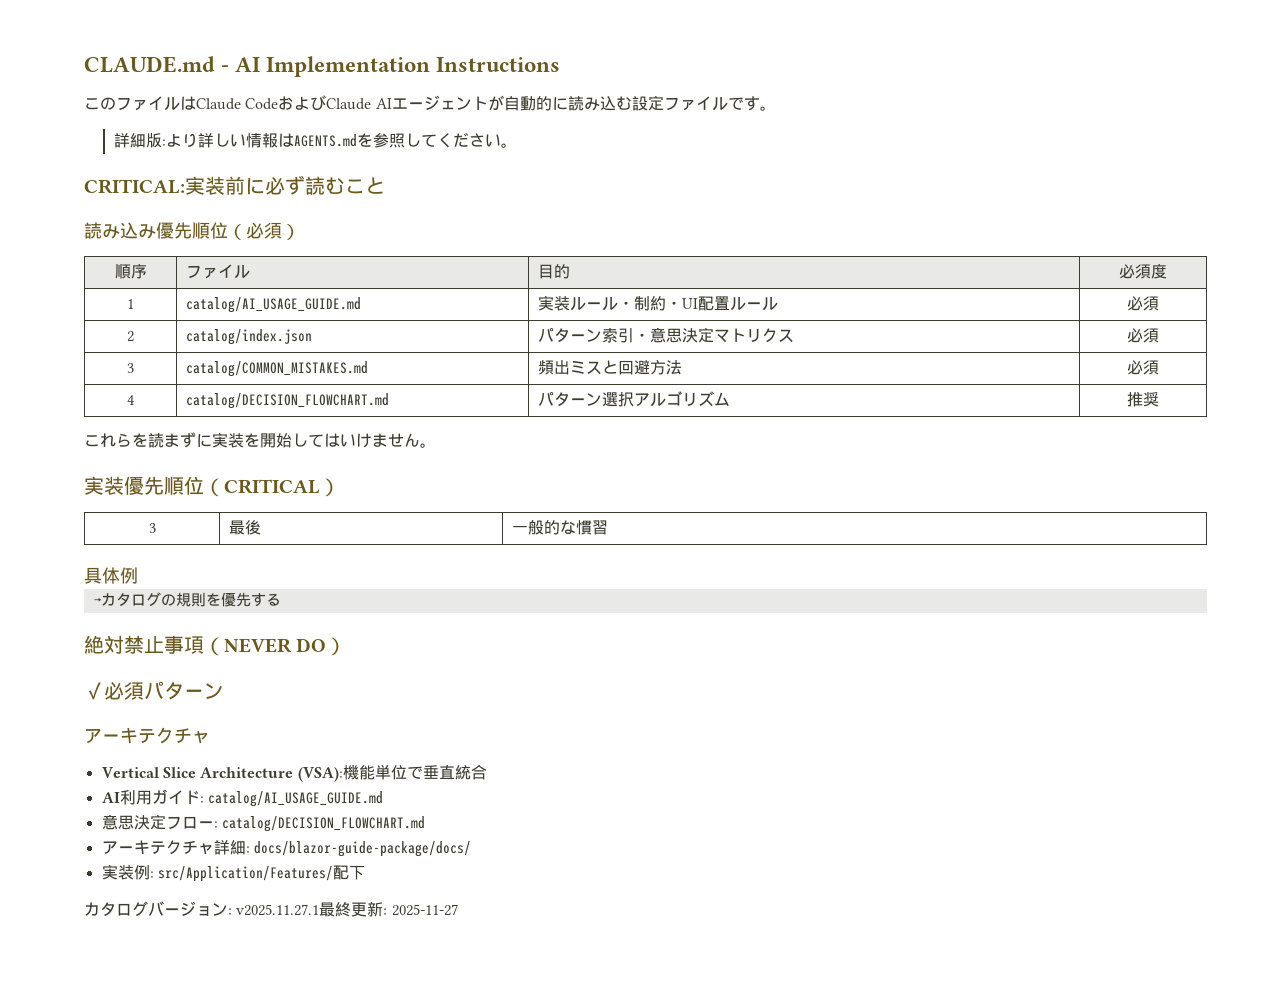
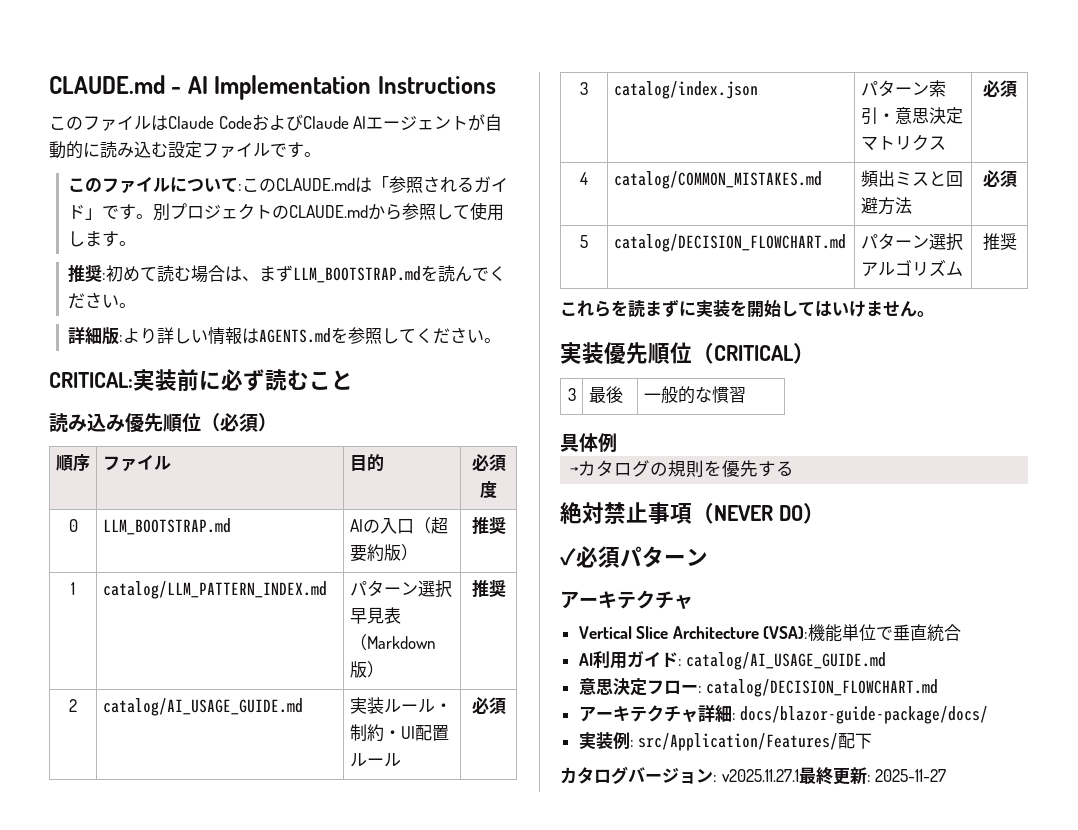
(776, 108) none -> [68,176,509,194] [68,202,505,221] [68,231,137,247] [68,265,507,283] [68,292,137,309] // このファイルについて:このCLAUDE.mdは「参照されるガイド」です。別プロジェクトのCLAUDE.mdから参照して使用します。 // 推奨:初めて読む場合は、まずLLM_BOOTSTRAP.mdを読んでください。
[127,299,134,309] 1 -> [68,519,78,532] [102,518,231,535] [349,517,448,534] [349,544,418,562] [471,517,506,534] [71,582,75,595] [102,581,327,599] [349,580,452,598] [349,607,401,624] [349,634,436,651] [349,661,384,678] [471,580,506,597] [69,699,77,712] 0 | LLM_BOOTSTRAP.md | AIの入口（超要約版） | 推奨 // 1 | catalog/LLM_PATTERN_INDEX.md | パターン選択早見表（Markdown版） | 推奨 // 2
[127,331,134,342] 2 -> [580,82,588,95] 3
[127,363,134,373] 3 -> [580,172,588,185] 4
[127,395,135,405] 4 -> [580,235,588,248] 5

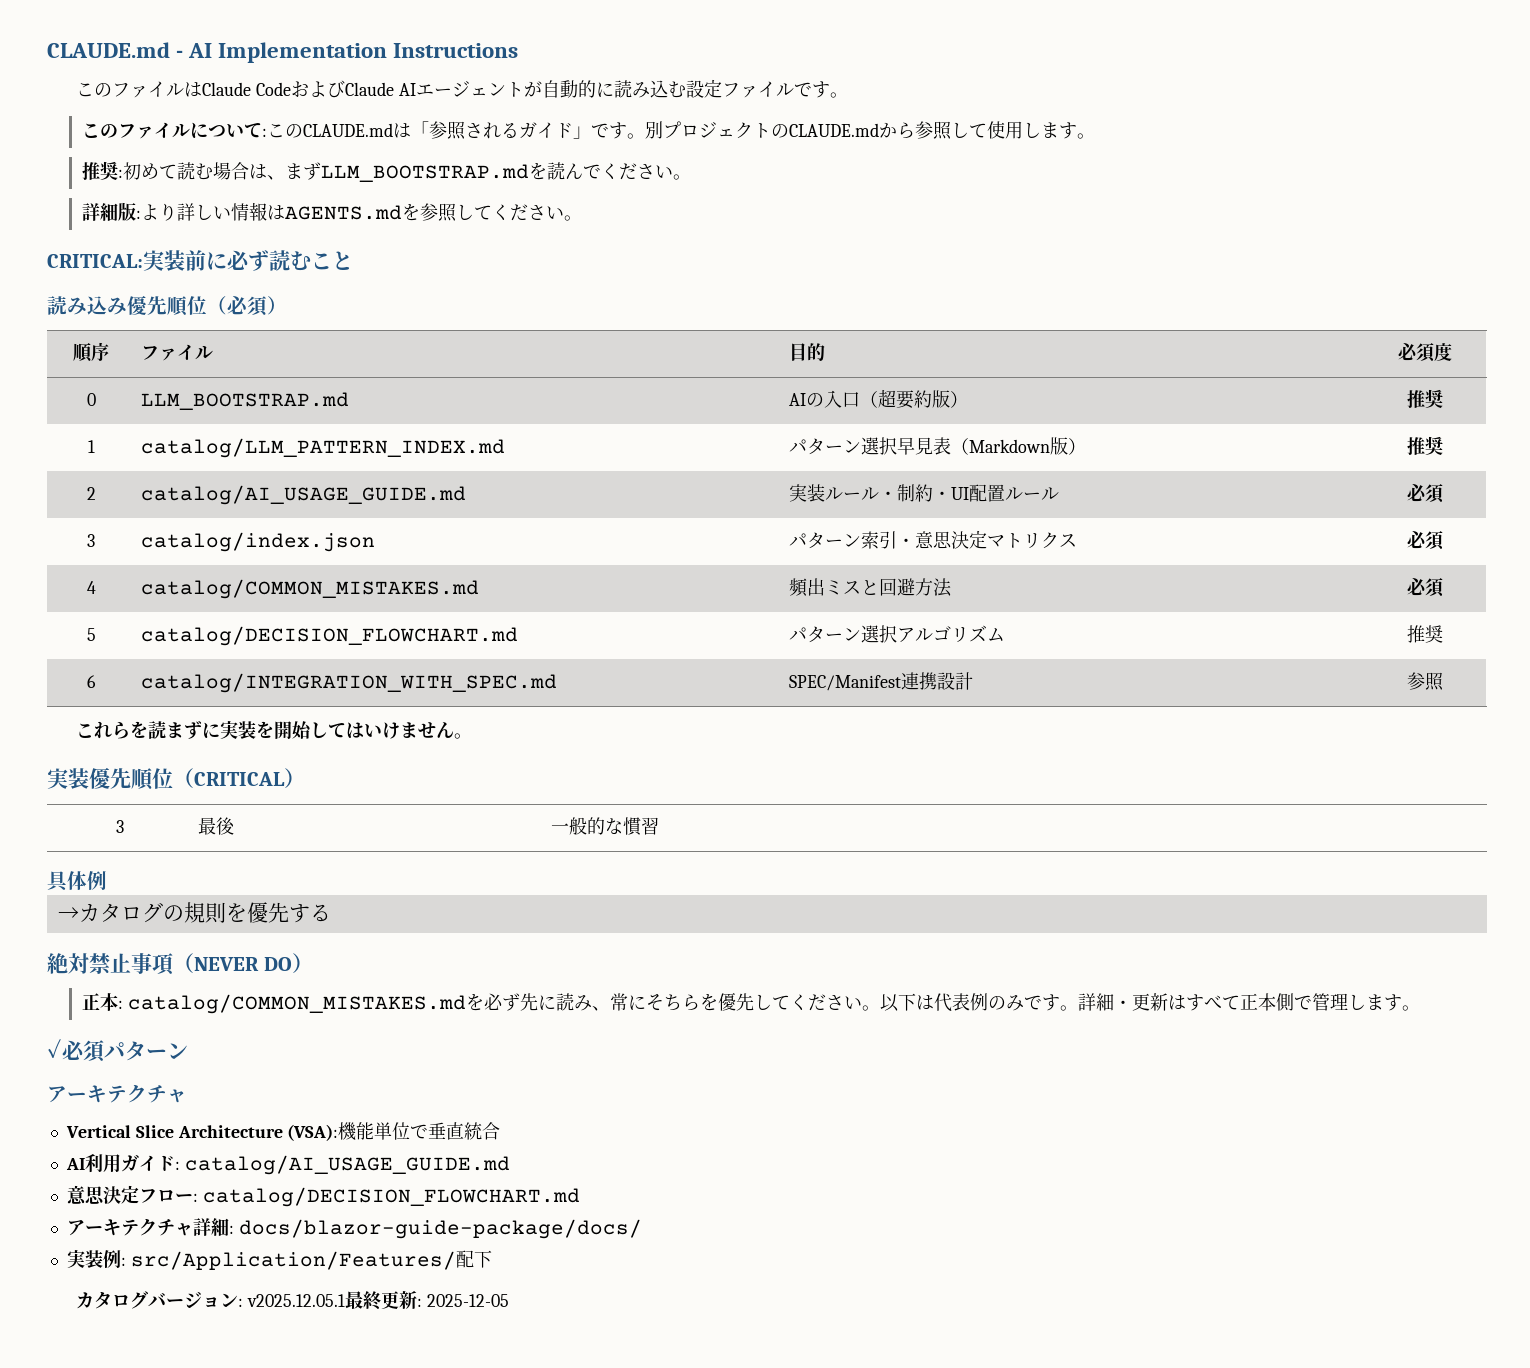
(1017, 241) none -> [87,675,96,688] [141,673,558,693] [789,672,974,691] [1406,672,1444,691] // 6 | catalog/INTEGRATION_WITH_SPEC.md | SPEC/Manifest連携設計 | 参照
(825, 513) none -> [81,993,1420,1014] // 正本: catalog/COMMON_MISTAKES.mdを必ず先に読み、常にそちらを優先してください。以下は代表例のみです。詳細・更新はすべて正本側で管理します。
[721,769,799,782] v2025.11.27.1 -> [247,1294,346,1307] v2025.12.05.1
[875,769,947,782] 2025-11-27 -> [427,1294,510,1307] 2025-12-05

